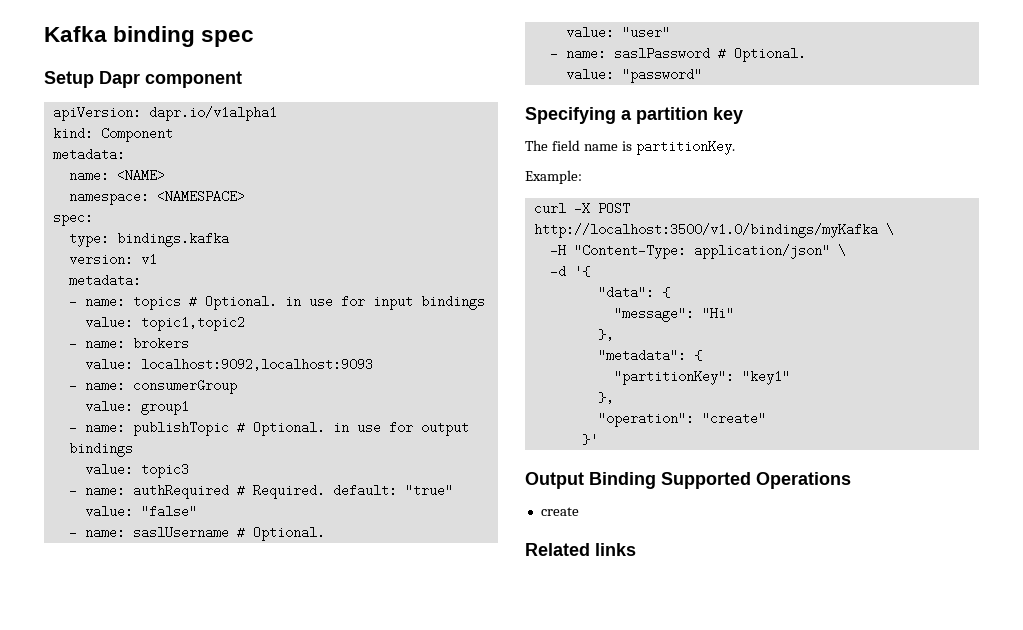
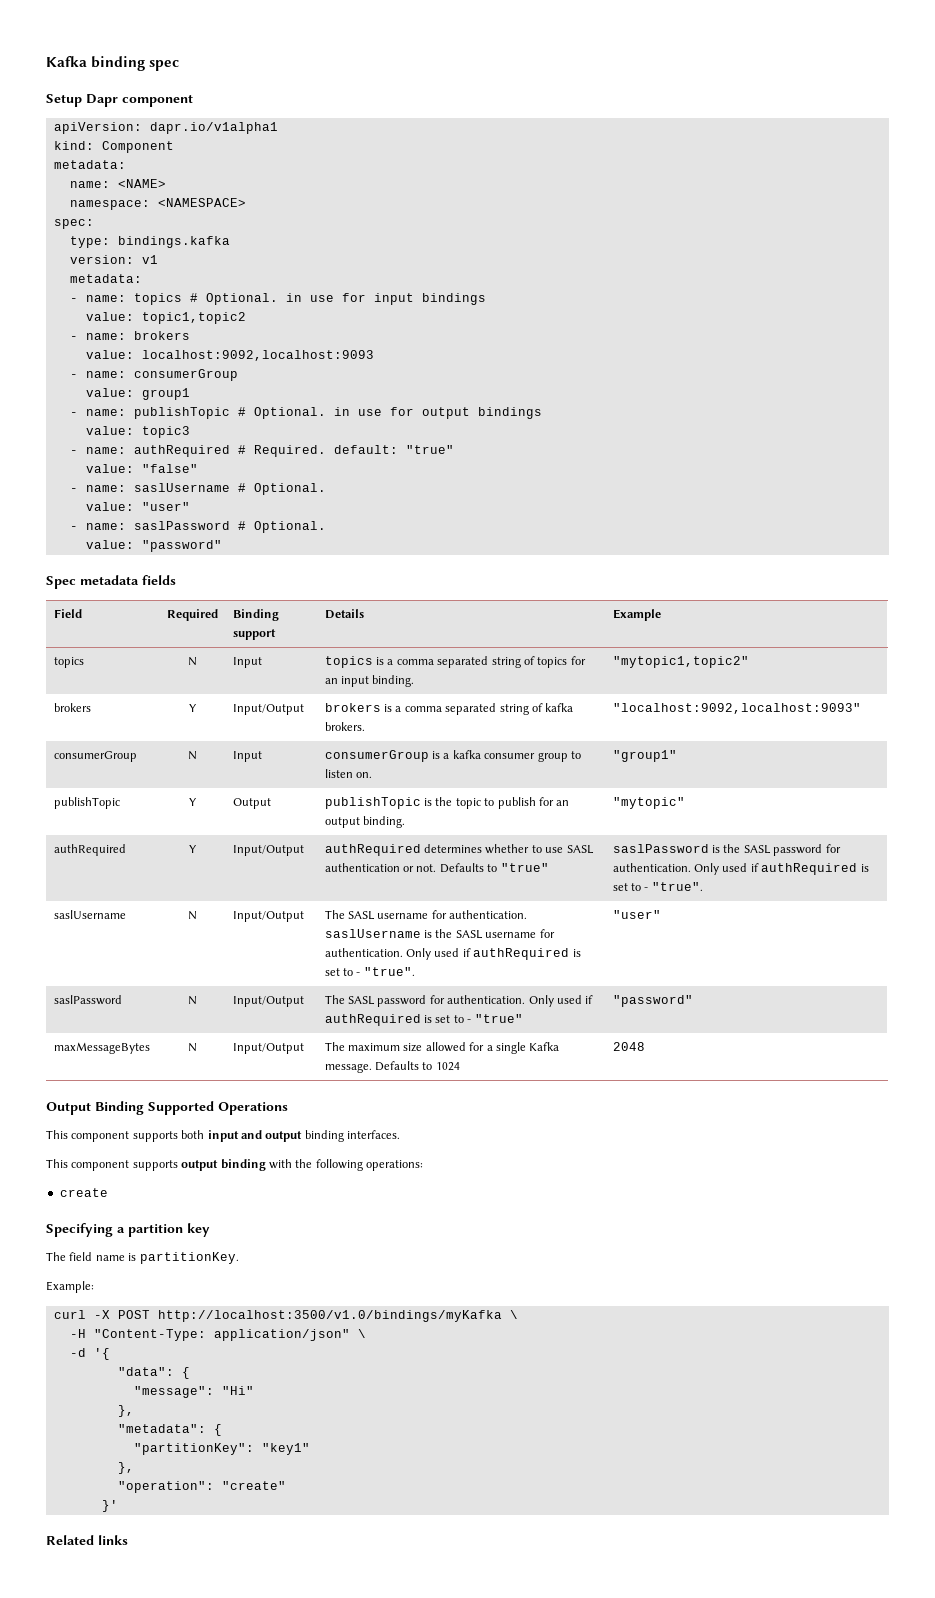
(702, 75) none -> [46,575,176,589] [53,609,82,618] [166,609,218,621] [232,609,279,621] [232,629,276,640] [324,609,364,619] [612,609,661,621] [53,657,84,668] [187,657,197,666] [232,657,262,668] [324,656,586,668] [324,675,415,687] [612,656,749,668] [53,703,91,712] [188,704,197,712] [232,704,304,715] [324,703,574,715] [324,722,365,731] [612,703,861,714] [53,751,137,762] [187,751,197,760] [232,751,262,762] [324,750,581,762] [324,769,373,778] [612,750,677,762] [53,797,120,809] [188,798,197,806] [232,798,271,809] [324,797,570,809] [324,816,406,828] [612,797,685,809] [53,844,126,856] [188,845,197,853] [232,845,304,856] [324,844,594,856] [324,863,549,873] [612,844,841,856] [612,863,869,875] [612,882,703,891] [53,910,126,919] [187,911,197,920] [232,911,304,922] [324,910,528,920] [324,929,555,939] [324,948,581,960] [324,967,415,976] [612,910,661,919] [53,995,122,1005] [187,996,197,1005] [232,996,304,1007] [324,995,594,1007] [324,1014,523,1026] [612,995,693,1007] [53,1042,150,1054] [187,1043,197,1052] [232,1043,304,1054] [324,1042,560,1054] [324,1061,460,1073] [612,1042,645,1051] [46,1101,288,1115] [46,1130,400,1142] [46,1159,423,1171] [59,1188,108,1197] // Spec metadata fields // Field | Required | Binding support | Details | Example // topics | N | Input | topics is a comma separated string of topics for an input binding. | "mytopic1,topic2" // brokers | Y | Input/Output | brokers is a comma separated string of kafka brokers. | "localhost:9092,localhost:9093" // consumerGroup | N | Input | consumerGroup is a kafka consumer group to listen on. | "group1" // publishTopic | Y | Output | publishTopic is the topic to publish for an output binding. | "mytopic" // authRequired | Y | Input/Output | authRequired determines whether to use SASL authentication or not. Defaults to "true" | saslPassword is the SASL password for authentication. Only used if authRequired is set to - "true". // saslUsername | N | Input/Output | The SASL username for authentication. saslUsername is the SASL username for authentication. Only used if authRequired is set to - "true". | "user" // saslPassword | N | Input/Output | The SASL password for authentication. Only used if authRequired is set to - "true" | "password" // maxMessageBytes | N | Input/Output | The maximum size allowed for a single Kafka message. Defaults to 1024 | 2048 // Output Binding Supported Operations // This component supports both input and output binding interfaces. // This component supports output binding with the following operations: // create
[525,472,851,489] [540,507,579,516] // Output Binding Supported Operations // create -> (118, 1506) none

